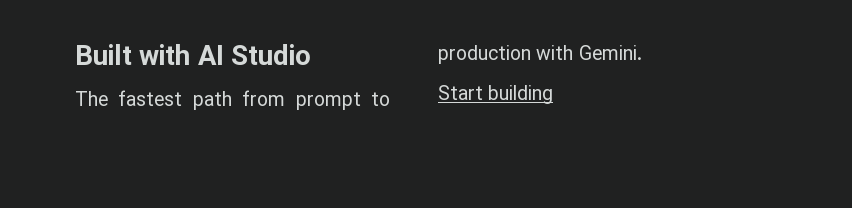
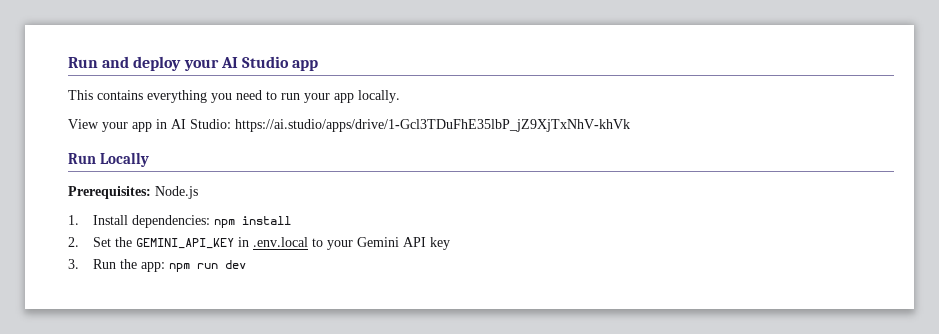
[75,44,312,65] [75,90,390,110] [438,45,642,64] [438,85,554,104] Built with AI Studio // The fastest path from prompt to production with Gemini. // Start building -> [68,56,319,71] [68,90,400,103] [68,119,630,132] [68,152,150,167] [68,186,198,199] [68,215,291,228] [68,237,450,250] [68,259,246,272] Run and deploy your AI Studio app // This contains everything you need to run your app locally. // View your app in AI Studio: https://ai.studio/apps/drive/1-Gcl3TDuFhE35lbP_jZ9XjTxNhV-khVk // Run Locally // Prerequisites: Node.js // 1. Install dependencies: npm install // 2. Set the GEMINI_API_KEY in .env.local to your Gemini API key // 3. Run the app: npm run dev

